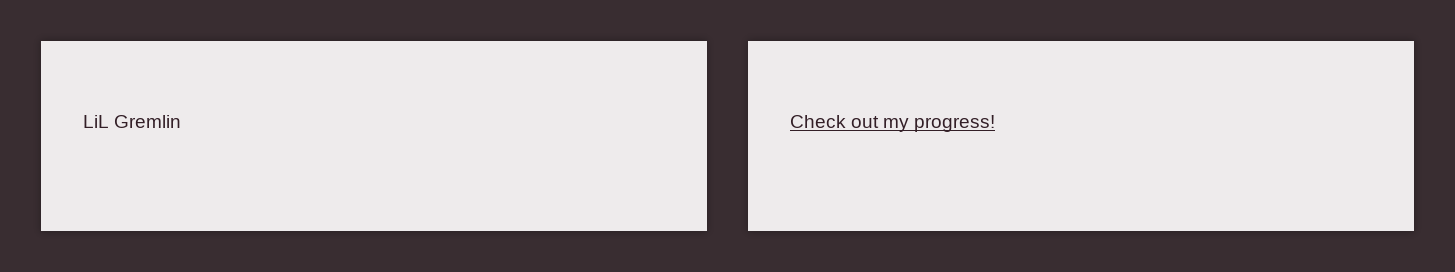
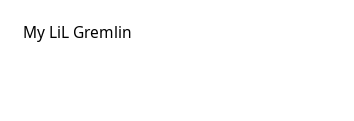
(83, 121) none -> [23,26,45,42] My
[790,115,996,132] // Check out my progress! -> (133, 32) none

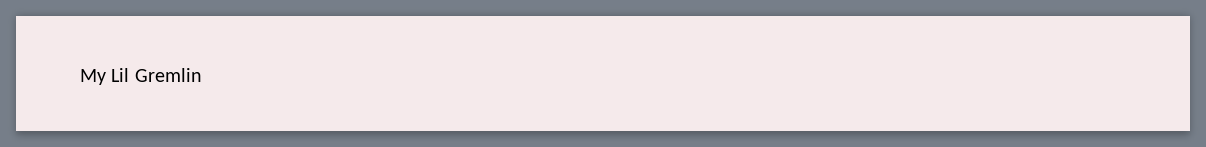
[49,26,70,38] LiL -> [111,68,130,82] Lil

